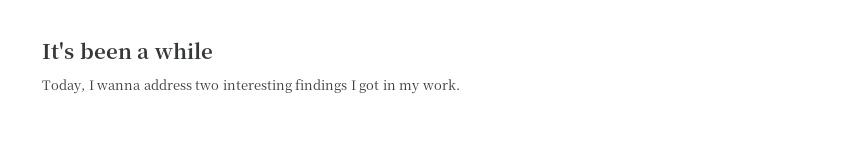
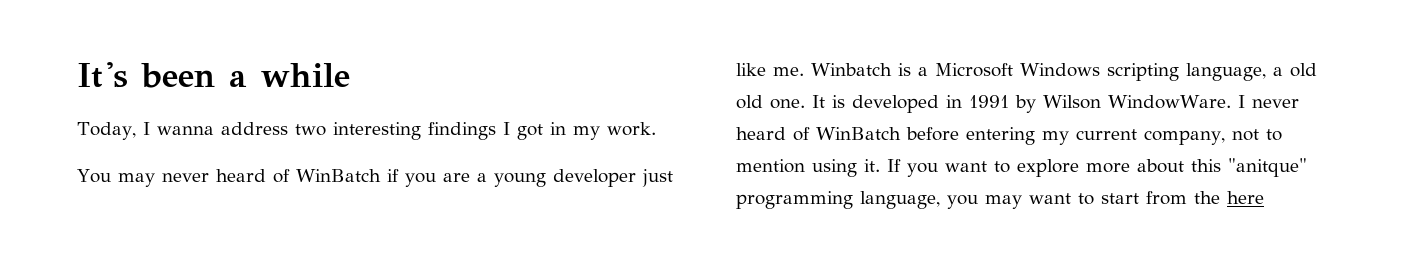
(460, 84) none -> [77,169,673,187] [736,63,1317,81] [736,95,1299,113] [736,127,1282,145] [736,158,1307,177] [736,191,1264,209] // You may never heard of WinBatch if you are a young developer just like me. Winbatch is a Microsoft Windows scripting language, a old old one. It is developed in 1991 by Wilson WindowWare. I never heard of WinBatch before entering my current company, not to mention using it. If you want to explore more about this "anitque" programming language, you may want to start from the here

